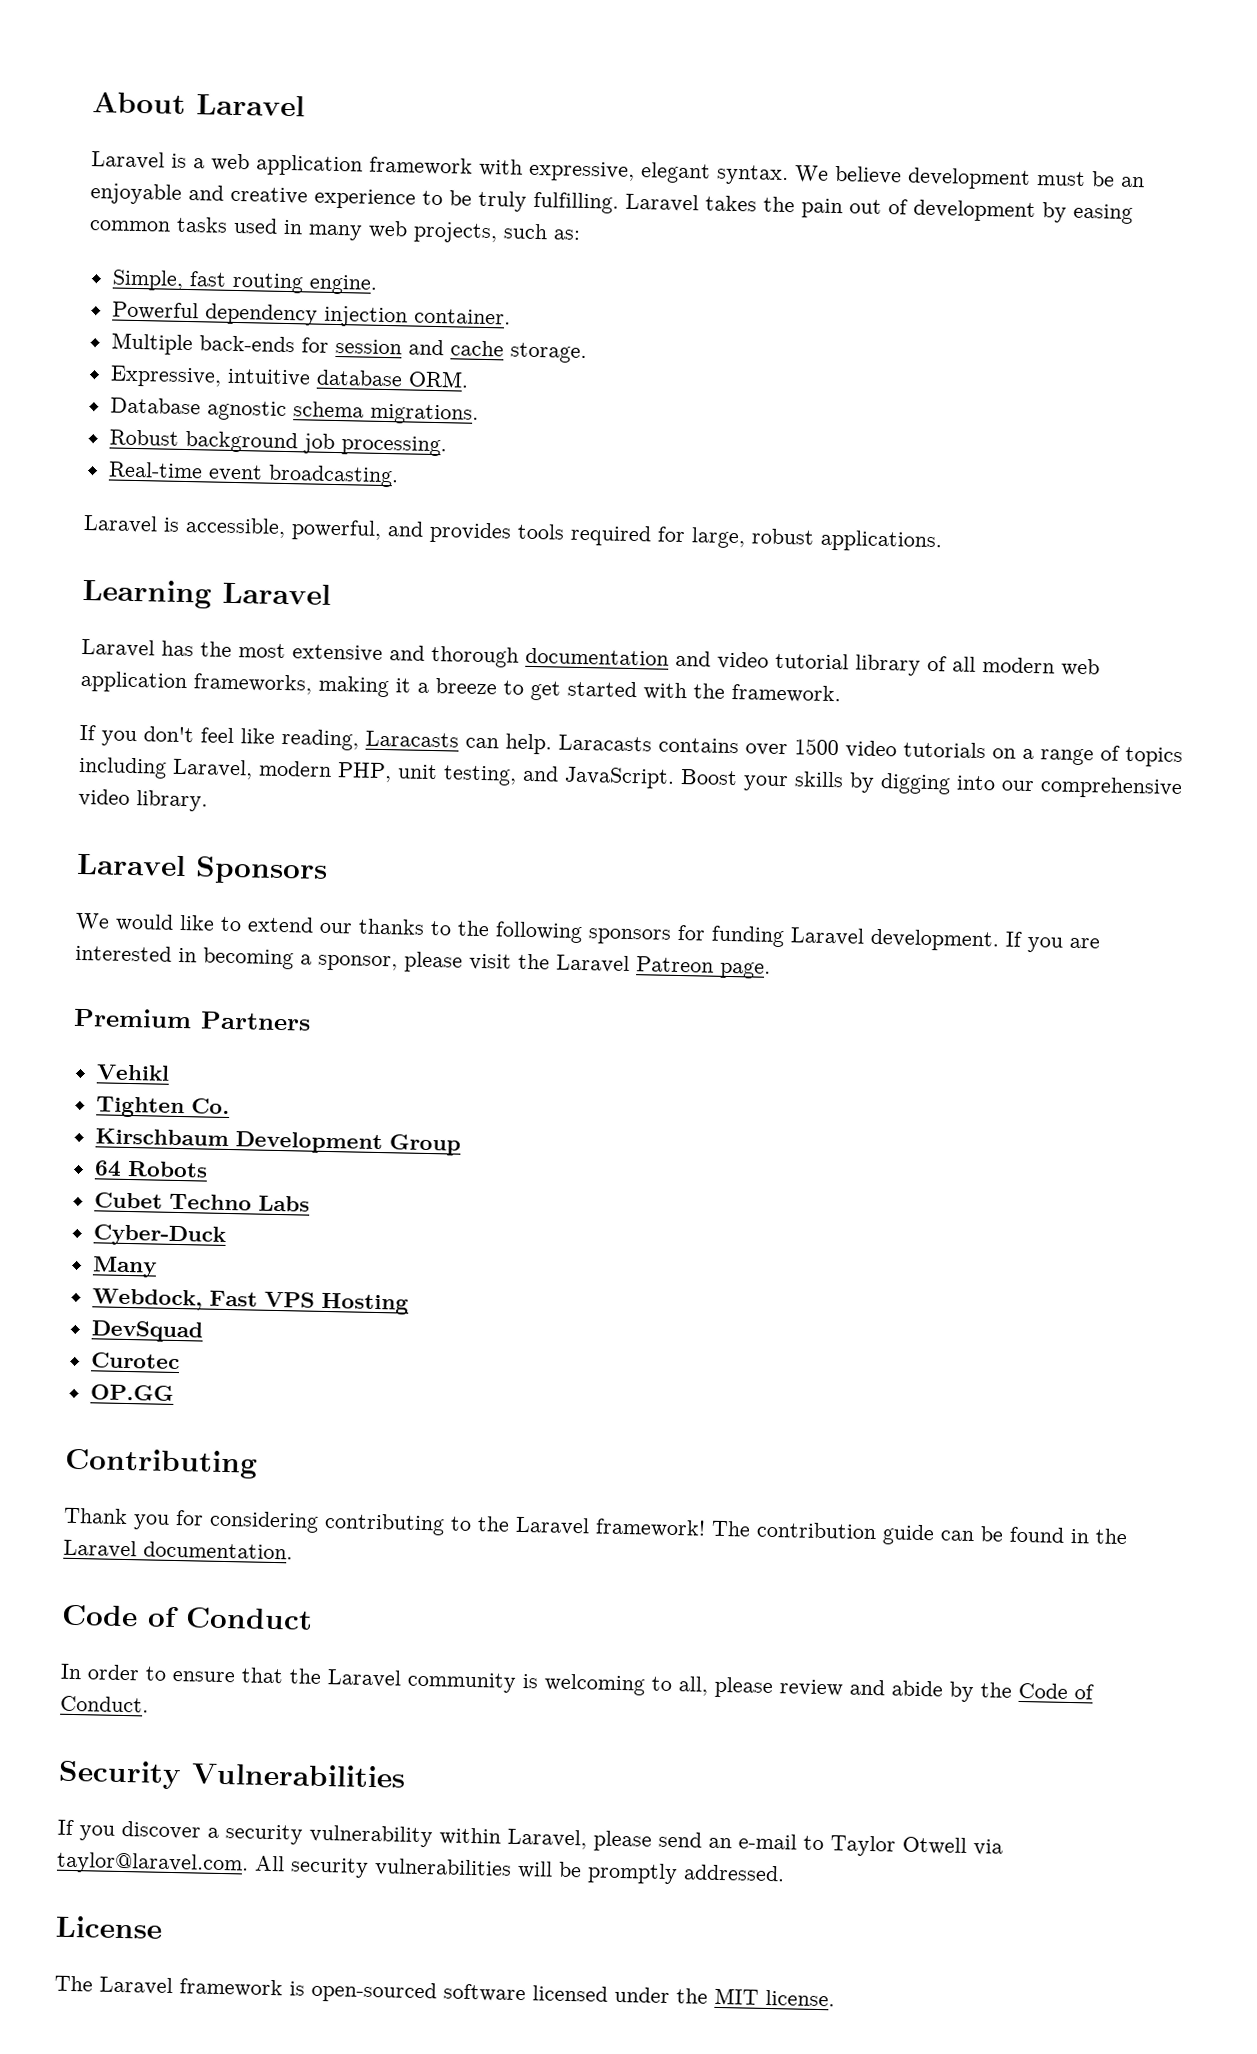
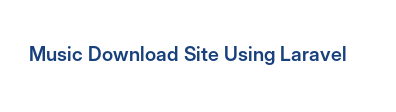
[92,92,305,117] [91,151,1145,190] [90,183,1133,224] [89,216,580,244] [111,269,378,295] [111,301,511,328] [110,332,587,364] [109,365,469,388] [109,397,479,425] [108,429,447,457] [107,461,399,488] [83,514,942,553] [82,578,331,609] [81,638,1100,677] [80,670,841,704] [79,724,1183,768] [78,756,1183,800] [78,788,208,812] [76,853,328,885] [75,912,1100,953] [75,944,771,979] [73,1007,311,1031] [95,1064,170,1081] [95,1096,230,1119] [94,1128,461,1156] [93,1160,208,1178] [93,1192,310,1212] [92,1224,226,1247] [91,1256,157,1278] [91,1288,409,1315] [90,1320,203,1343] [90,1352,180,1370] [89,1384,174,1401] [64,1447,258,1479] [63,1507,1128,1546] [63,1539,293,1560] [61,1604,313,1630] [60,1663,1094,1703] [60,1695,149,1713] [58,1759,406,1790] [57,1819,1003,1857] [56,1851,785,1885] [55,1915,163,1939] [54,1975,835,2007] About Laravel // Laravel is a web application framework with expressive, elegant syntax. We believe development must be an enjoyable and creative experience to be truly fulfilling. Laravel takes the pain out of development by easing common tasks used in many web projects, such as: // Simple, fast routing engine. // Powerful dependency injection container. // Multiple back-ends for session and cache storage. // Expressive, intuitive database ORM. // Database agnostic schema migrations. // Robust background job processing. // Real-time event broadcasting. // Laravel is accessible, powerful, and provides tools required for large, robust applications. // Learning Laravel // Laravel has the most extensive and thorough documentation and video tutorial library of all modern web application frameworks, making it a breeze to get started with the framework. // If you don't feel like reading, Laracasts can help. Laracasts contains over 1500 video tutorials on a range of topics including Laravel, modern PHP, unit testing, and JavaScript. Boost your skills by digging into our comprehensive video library. // Laravel Sponsors // We would like to extend our thanks to the following sponsors for funding Laravel development. If you are interested in becoming a sponsor, please visit the Laravel Patreon page. // Premium Partners // Vehikl // Tighten Co. // Kirschbaum Development Group // 64 Robots // Cubet Techno Labs // Cyber-Duck // Many // Webdock, Fast VPS Hosting // DevSquad // Curotec // OP.GG // Contributing // Thank you for considering contributing to the Laravel framework! The contribution guide can be found in the Laravel documentation. // Code of Conduct // In order to ensure that the Laravel community is welcoming to all, please review and abide by the Code of Conduct. // Security Vulnerabilities // If you discover a security vulnerability within Laravel, please send an e-mail to Taylor Otwell via taylor@laravel.com. All security vulnerabilities will be promptly addressed. // License // The Laravel framework is open-sourced software licensed under the MIT license. -> [29,46,348,65] Music Download Site Using Laravel

